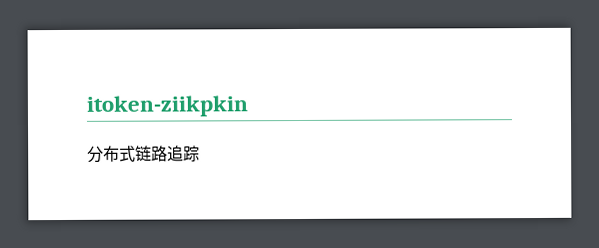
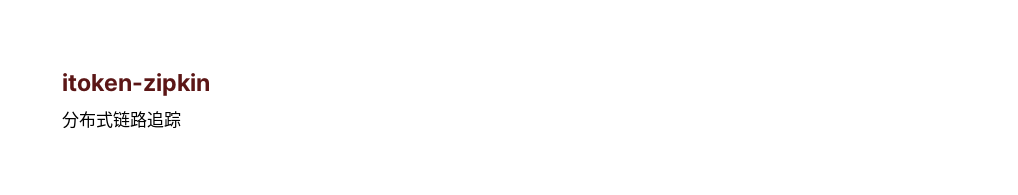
[86,95,248,117] itoken-ziikpkin -> [62,73,210,96] itoken-zipkin

